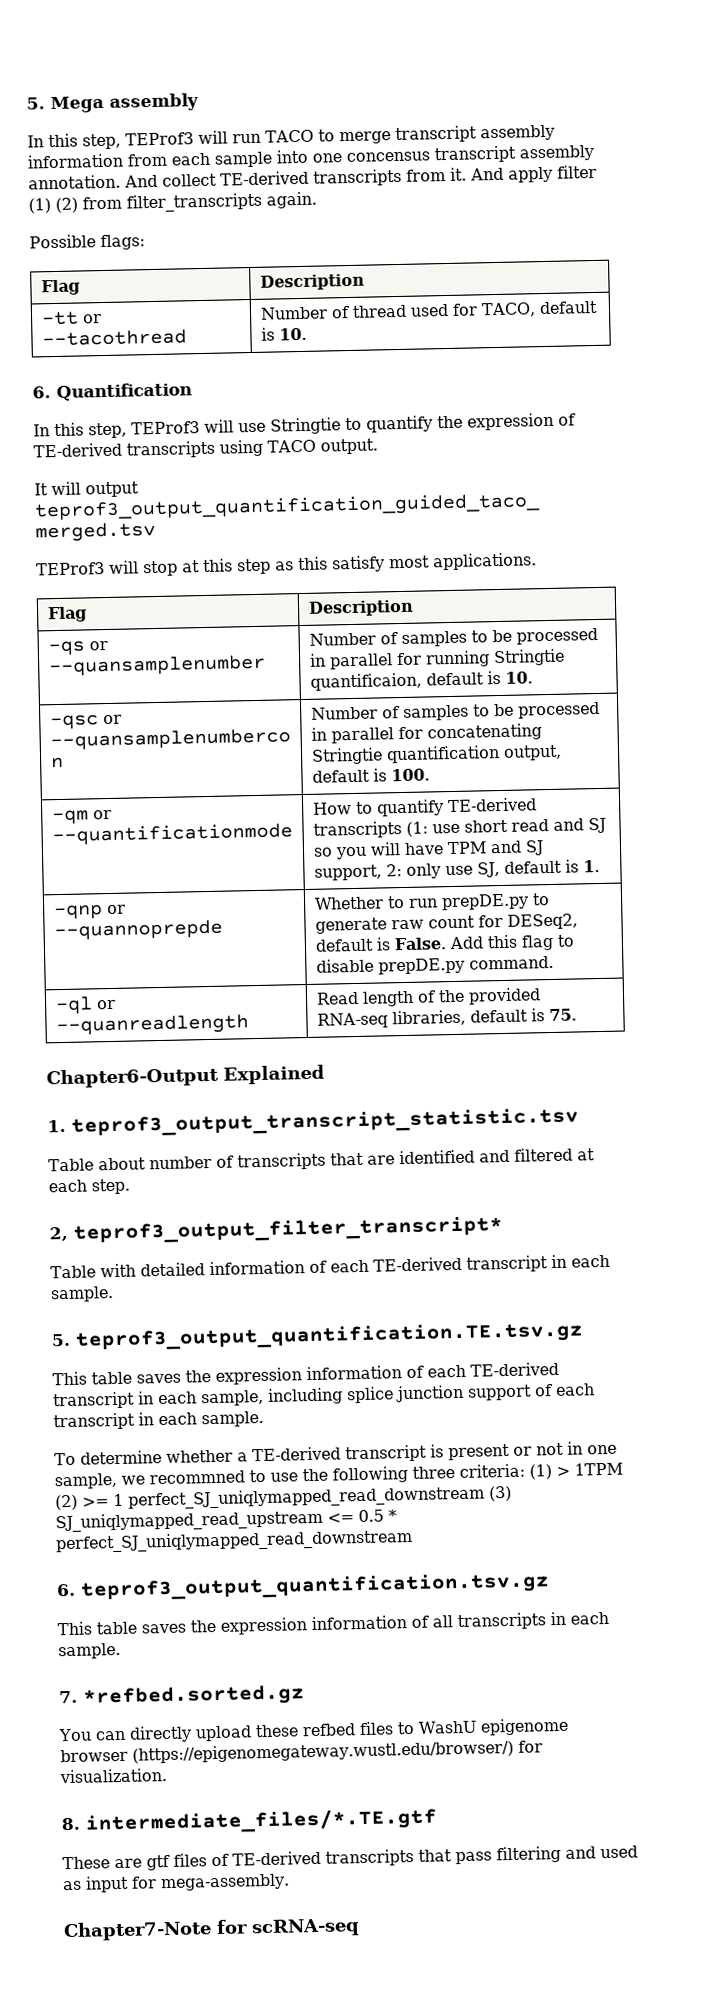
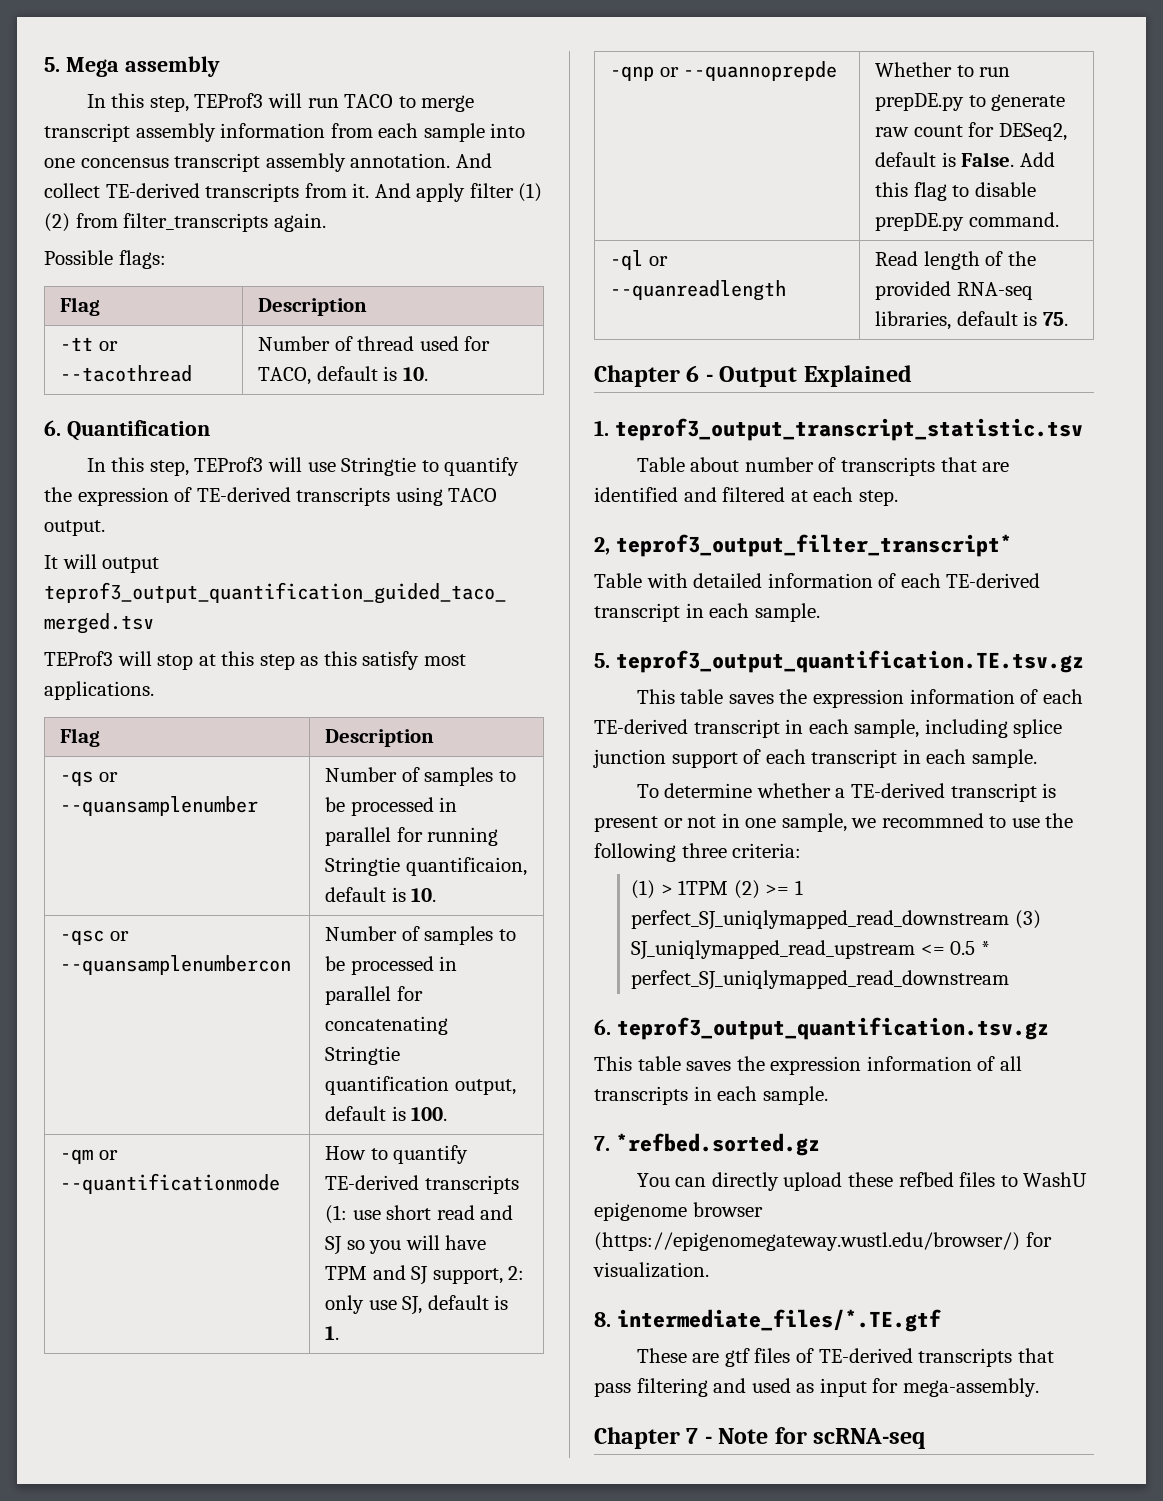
[46,1066,219,1089] Chapter6-Output -> [594,365,798,387] Chapter 6 - Output
(525, 1470) none -> (802, 850) //
[63,1920,212,1942] Chapter7-Note -> [594,1427,769,1449] Chapter 7 - Note

